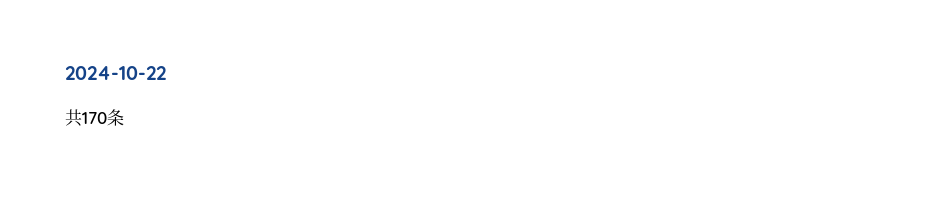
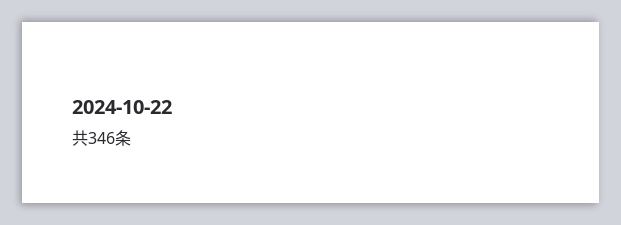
[82,112,107,124] 170 -> [88,132,115,144] 346

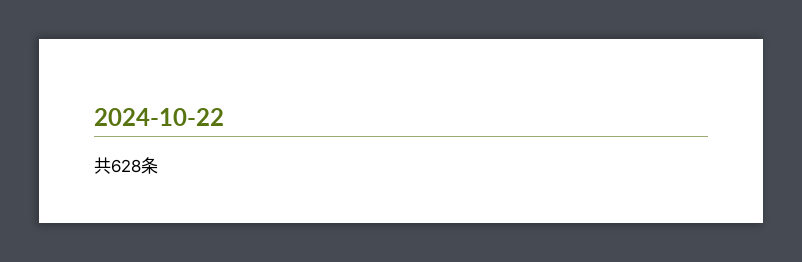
[88,132,115,144] 346 -> [111,159,141,173] 628

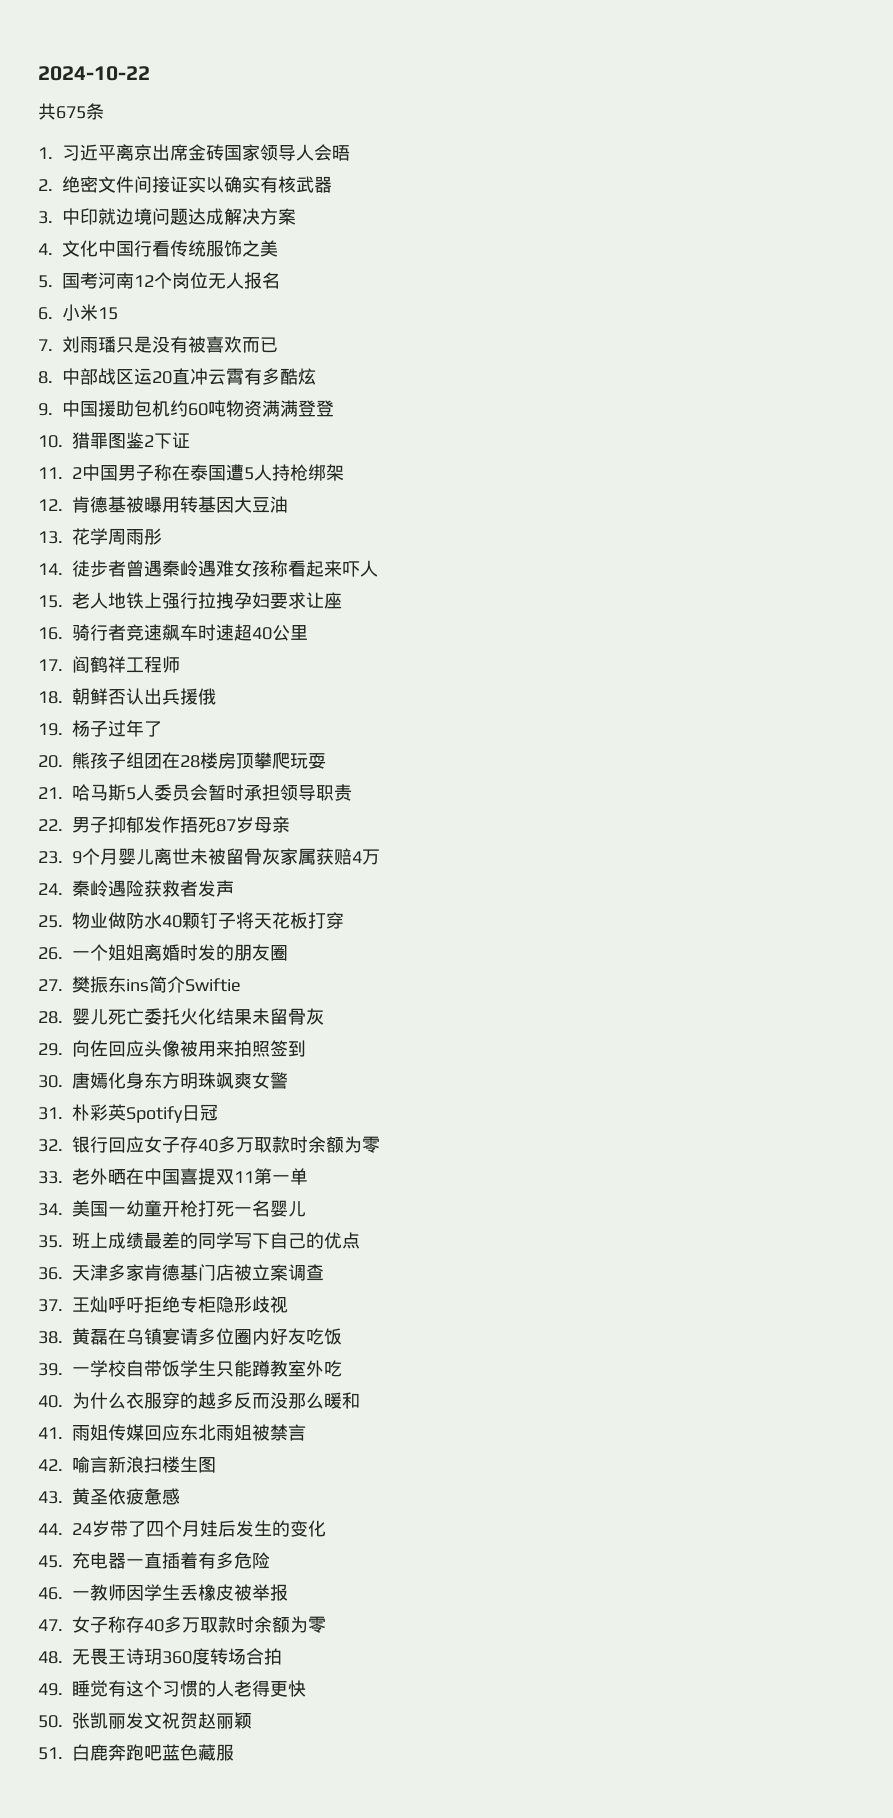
[111,159,141,173] 628 -> [56,106,86,119] 675
(158, 165) none -> [38,144,350,161] [38,176,332,193] [38,208,296,225] [38,240,278,257] [38,272,280,289] [38,304,118,321] [38,336,278,353] [38,368,316,385] [38,400,334,417] [38,432,190,449] [38,464,344,481] [38,496,288,513] [38,528,162,545] [38,560,378,577] [38,592,342,609] [38,624,308,641] [38,656,180,673] [38,688,216,705] [38,720,162,737] [38,752,326,769] [38,784,352,801] [38,816,290,833] [38,848,380,865] [38,880,234,897] [38,912,344,929] [38,944,288,961] [38,976,241,993] [38,1008,324,1025] [38,1040,306,1057] [38,1072,288,1089] [38,1104,218,1123] [38,1136,380,1153] [38,1168,308,1185] [38,1200,306,1217] [38,1232,360,1249] [38,1264,324,1281] [38,1296,288,1313] [38,1328,342,1345] [38,1360,342,1377] [38,1392,360,1409] [38,1424,306,1441] [38,1456,216,1473] [38,1488,180,1505] [38,1520,326,1537] [38,1552,270,1569] [38,1584,288,1601] [38,1616,326,1633] [38,1648,282,1665] [38,1680,306,1697] [38,1712,252,1729] [38,1744,234,1761] // 1.习近平离京出席金砖国家领导人会晤 // 2.绝密文件间接证实以确实有核武器 // 3.中印就边境问题达成解决方案 // 4.文化中国行看传统服饰之美 // 5.国考河南12个岗位无人报名 // 6.小米15 // 7.刘雨璠只是没有被喜欢而已 // 8.中部战区运20直冲云霄有多酷炫 // 9.中国援助包机约60吨物资满满登登 // 10.猎罪图鉴2下证 // 11. 2中国男子称在泰国遭5人持枪绑架 // 12.肯德基被曝用转基因大豆油 // 13.花学周雨彤 // 14.徒步者曾遇秦岭遇难女孩称看起来吓人 // 15.老人地铁上强行拉拽孕妇要求让座 // 16.骑行者竞速飙车时速超40公里 // 17.阎鹤祥工程师 // 18.朝鲜否认出兵援俄 // 19.杨子过年了 // 20.熊孩子组团在28楼房顶攀爬玩耍 // 21.哈马斯5人委员会暂时承担领导职责 // 22.男子抑郁发作捂死87岁母亲 // 23. 9个月婴儿离世未被留骨灰家属获赔4万 // 24.秦岭遇险获救者发声 // 25.物业做防水40颗钉子将天花板打穿 // 26.一个姐姐离婚时发的朋友圈 // 27.樊振东ins简介Swiftie // 28.婴儿死亡委托火化结果未留骨灰 // 29.向佐回应头像被用来拍照签到 // 30.唐嫣化身东方明珠飒爽女警 // 31.朴彩英Spotify日冠 // 32.银行回应女子存40多万取款时余额为零 // 33.老外晒在中国喜提双11第一单 // 34.美国一幼童开枪打死一名婴儿 // 35.班上成绩最差的同学写下自己的优点 // 36.天津多家肯德基门店被立案调查 // 37.王灿呼吁拒绝专柜隐形歧视 // 38.黄磊在乌镇宴请多位圈内好友吃饭 // 39.一学校自带饭学生只能蹲教室外吃 // 40.为什么衣服穿的越多反而没那么暖和 // 41.雨姐传媒回应东北雨姐被禁言 // 42.喻言新浪扫楼生图 // 43.黄圣依疲惫感 // 44. 24岁带了四个月娃后发生的变化 // 45.充电器一直插着有多危险 // 46.一教师因学生丢橡皮被举报 // 47.女子称存40多万取款时余额为零 // 48.无畏王诗玥360度转场合拍 // 49.睡觉有这个习惯的人老得更快 // 50.张凯丽发文祝贺赵丽颖 // 51.白鹿奔跑吧蓝色藏服

